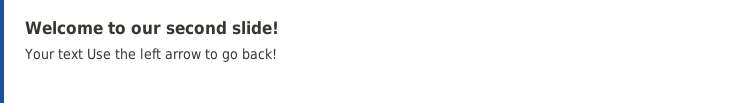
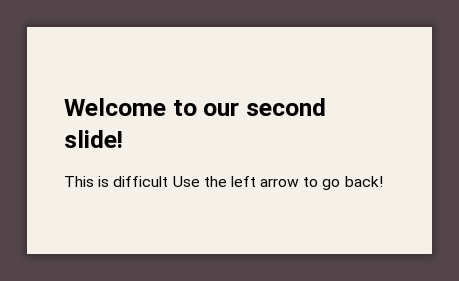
[24,48,83,60] Your text -> [64,176,169,187] This is difficult

